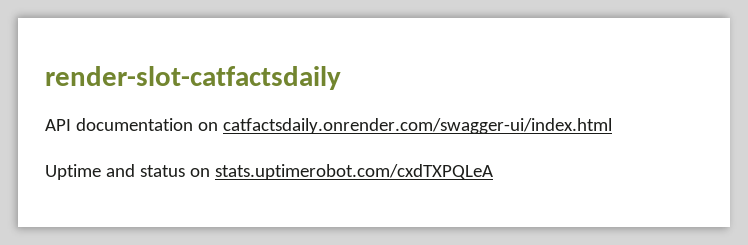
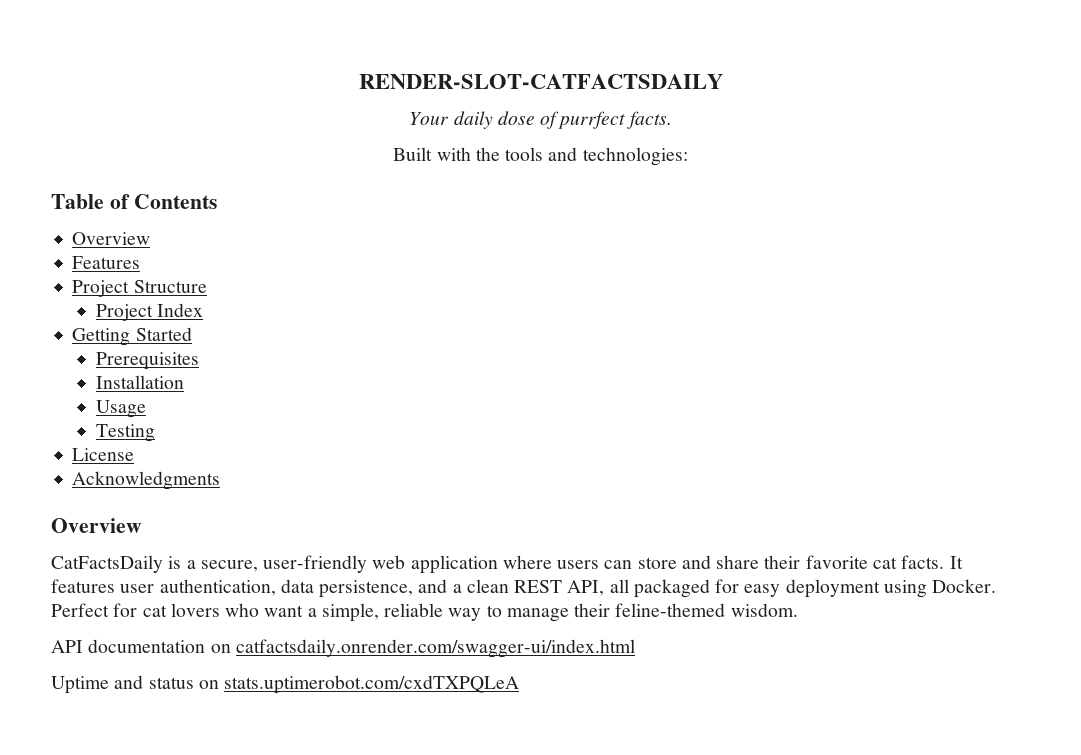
[45,66,341,90] render-slot-catfactsdaily -> [358,74,723,89] [409,111,672,129] [393,147,688,166] [51,194,217,209] [72,232,151,245] [72,256,141,269] [72,280,207,297] [95,303,204,321] [72,327,192,346] [95,352,199,370] [95,375,184,389] [95,400,146,418] [95,424,155,442] [72,448,135,461] [72,471,221,490] [51,518,142,533] [51,555,963,574] [51,579,997,598] [51,603,798,622] RENDER-SLOT-CATFACTSDAILY // Your daily dose of purrfect facts. // Built with the tools and technologies: // Table of Contents // Overview // Features // Project Structure // Project Index // Getting Started // Prerequisites // Installation // Usage // Testing // License // Acknowledgments // Overview // CatFactsDaily is a secure, user-friendly web application where users can store and share their favorite cat facts. It features user authentication, data persistence, and a clean REST API, all packaged for easy deployment using Docker. Perfect for cat lovers who want a simple, reliable way to manage their feline-themed wisdom.

